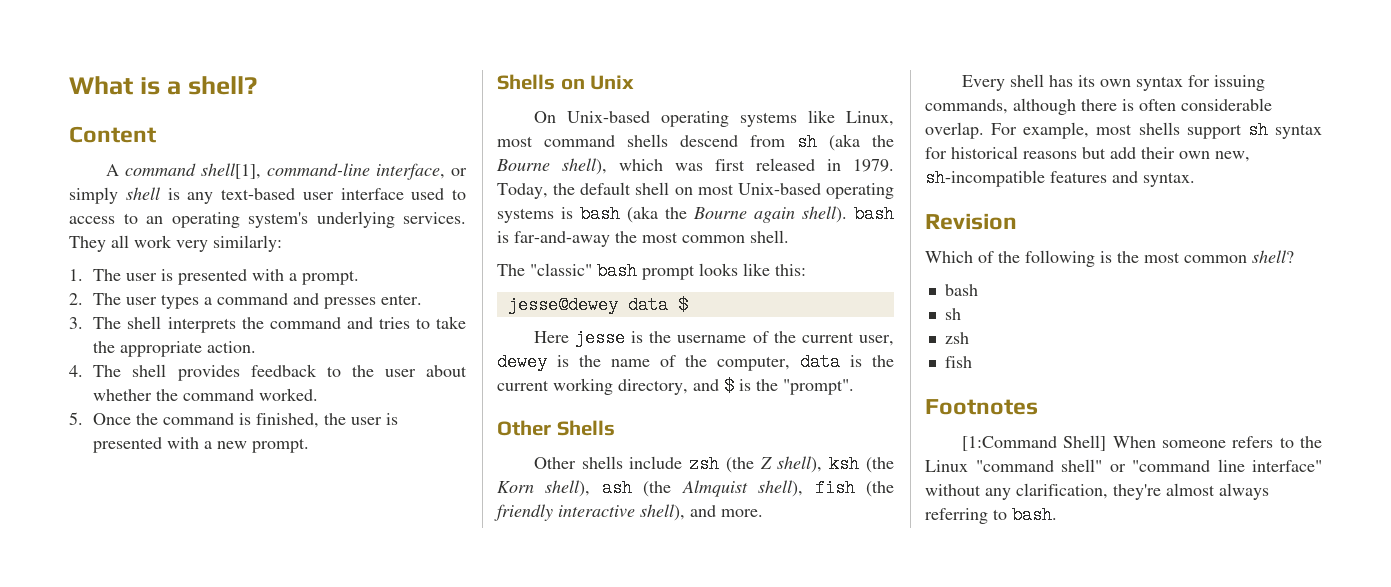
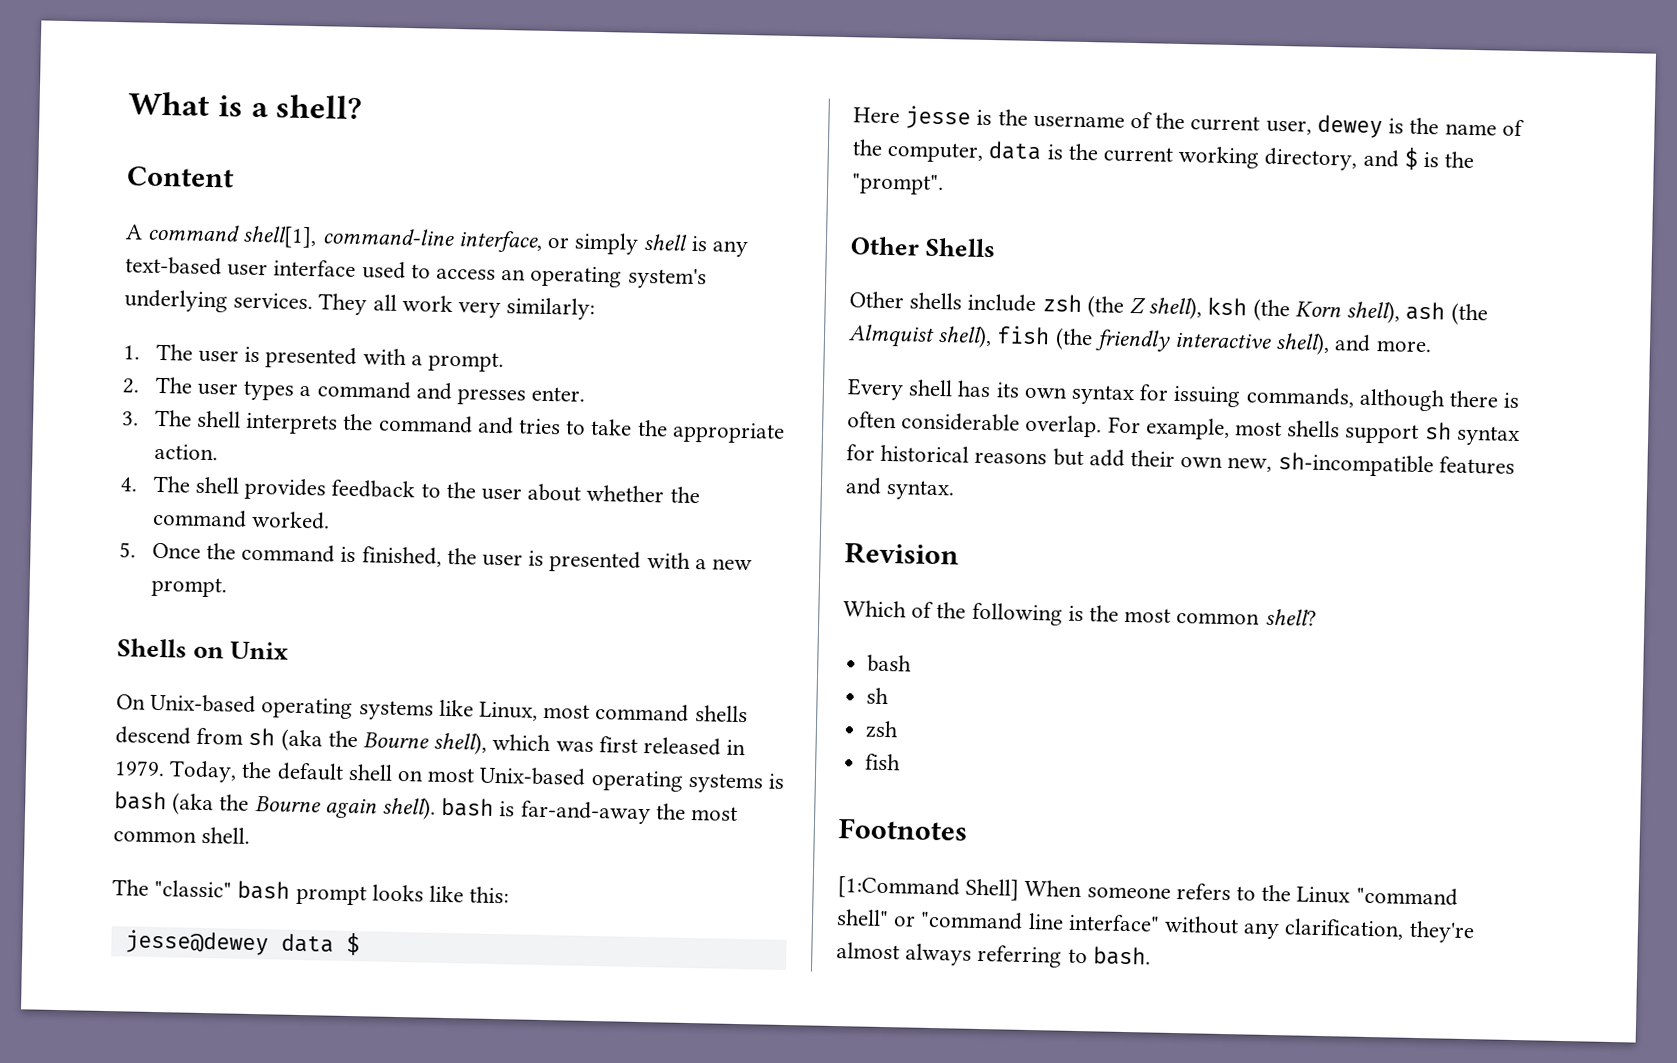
[123,213,138,224] to -> (497, 274) none

